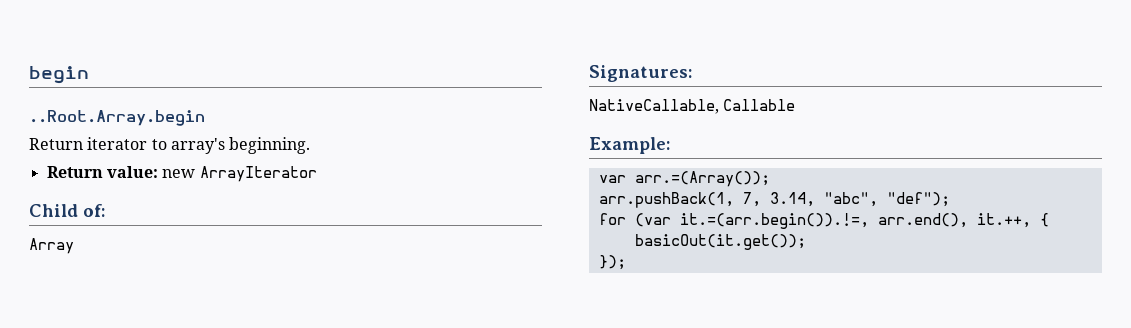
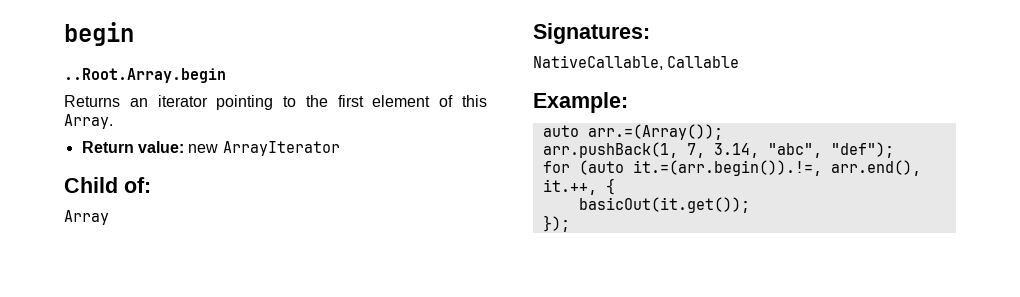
[29,137,311,154] Return iterator to array's beginning. -> [64,95,487,110] [64,114,113,129] Returns an iterator pointing to the first element of this Array.
[598,175,626,183] var -> [542,125,579,137] auto
[634,213,671,227] (var -> [578,160,624,175] (auto

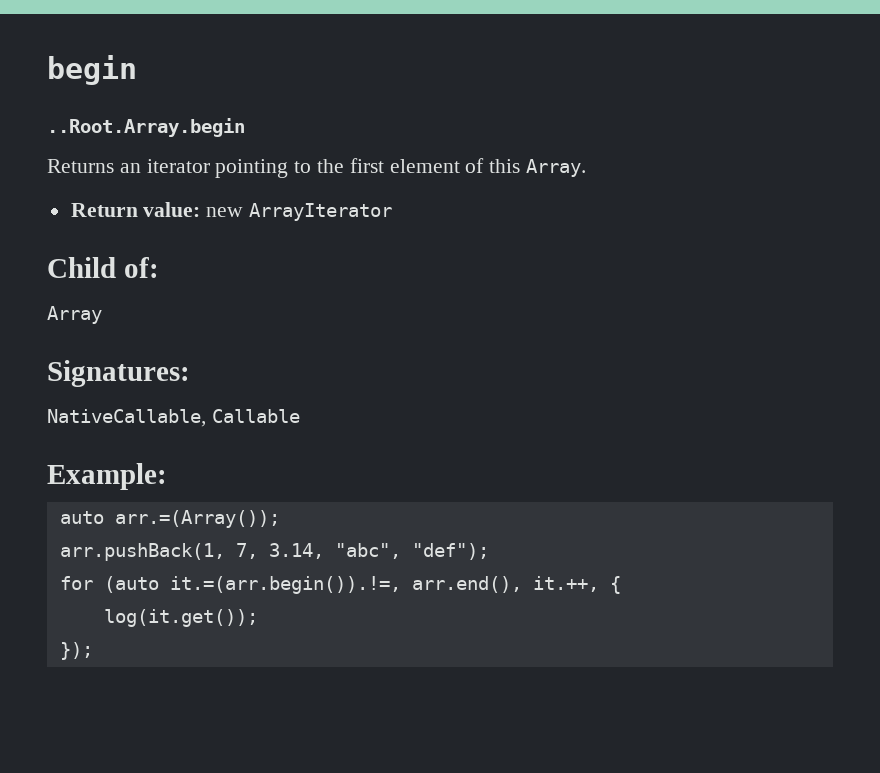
[578,197,750,213] basicOut(it.get()); -> [103,609,258,627] log(it.get());

